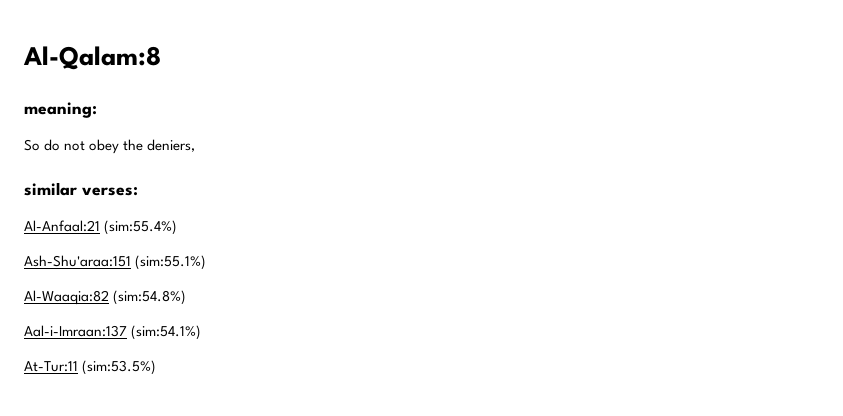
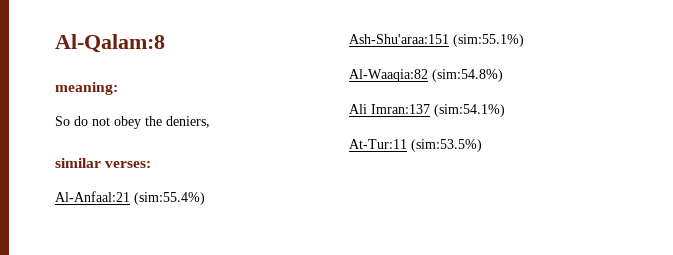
[24,325,127,337] Aal-i-Imraan:137 -> [349,104,430,114] Ali Imran:137

